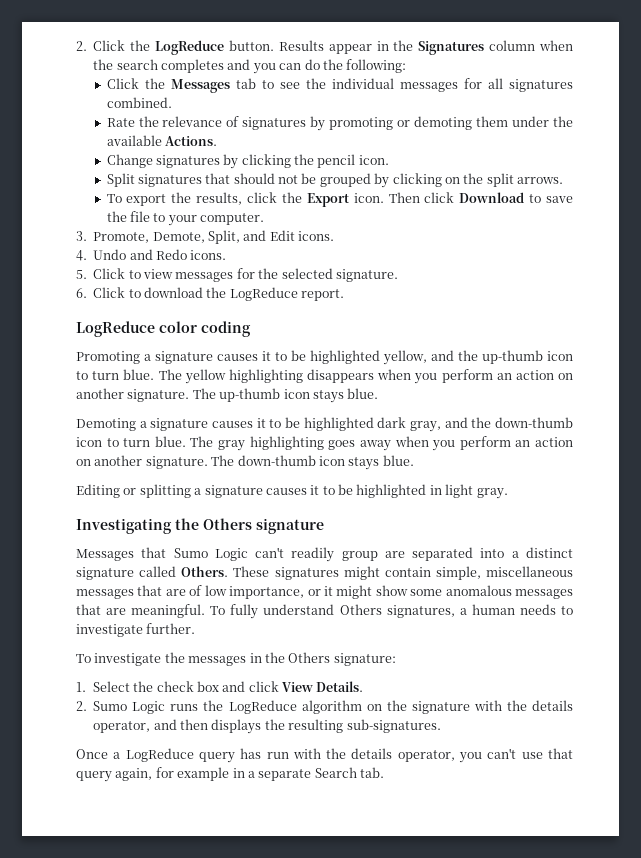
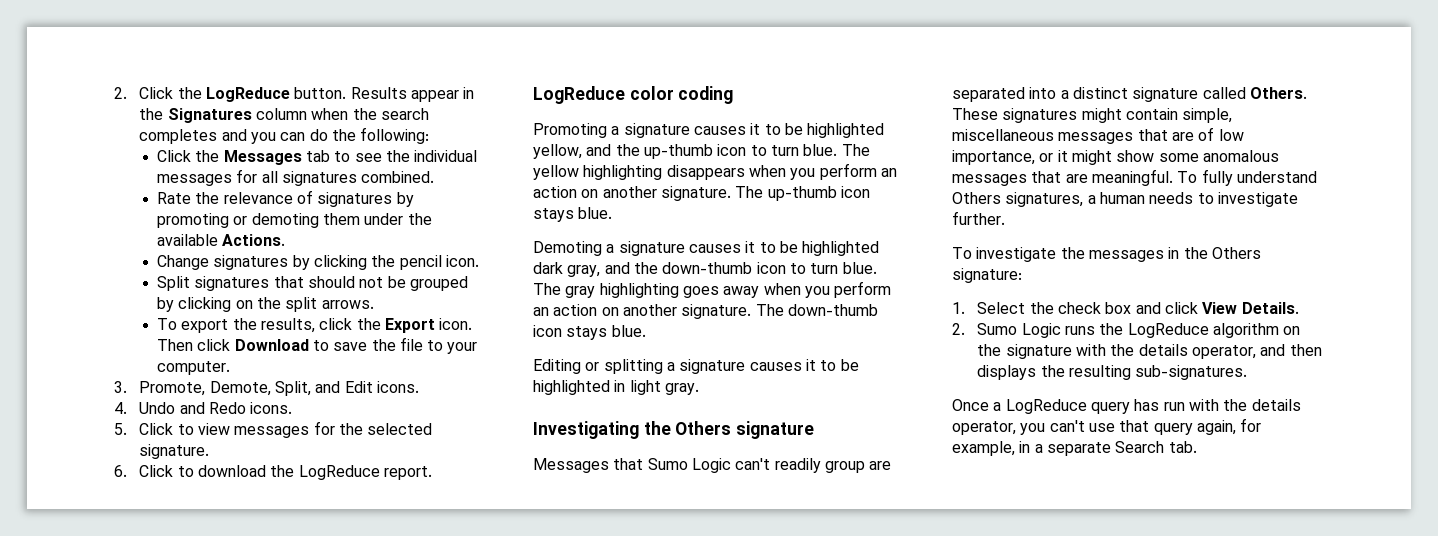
[177,767,230,781] example -> [952,441,1015,456] example,

